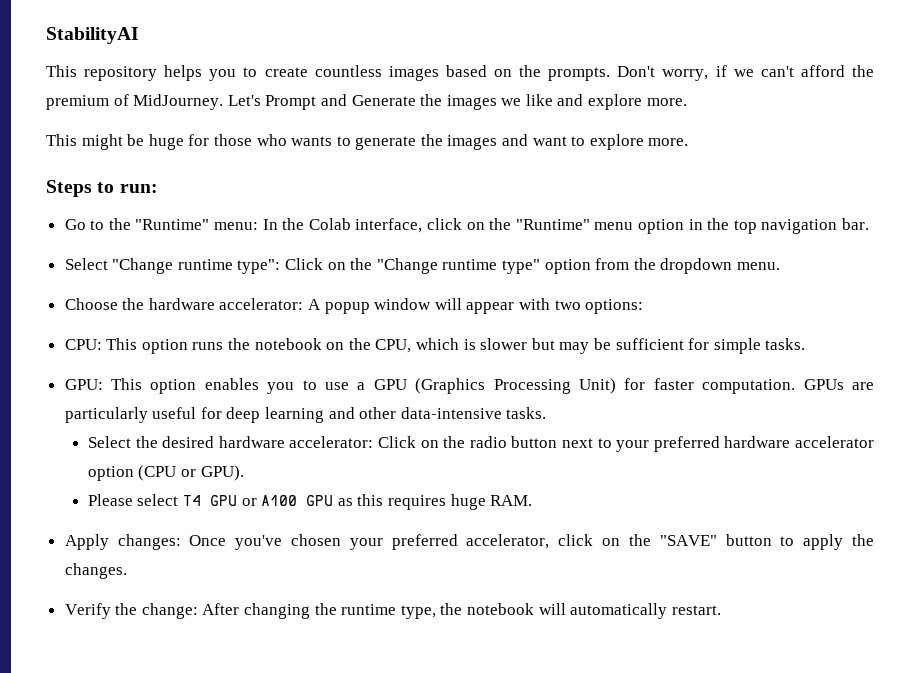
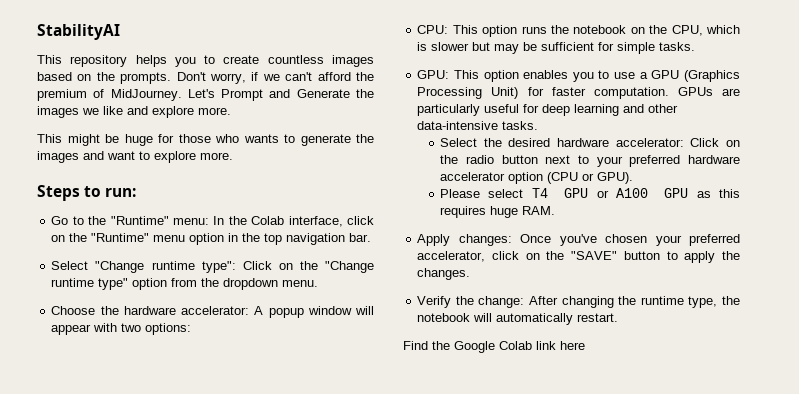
(721, 610) none -> [403,341,585,353] // Find the Google Colab link here

